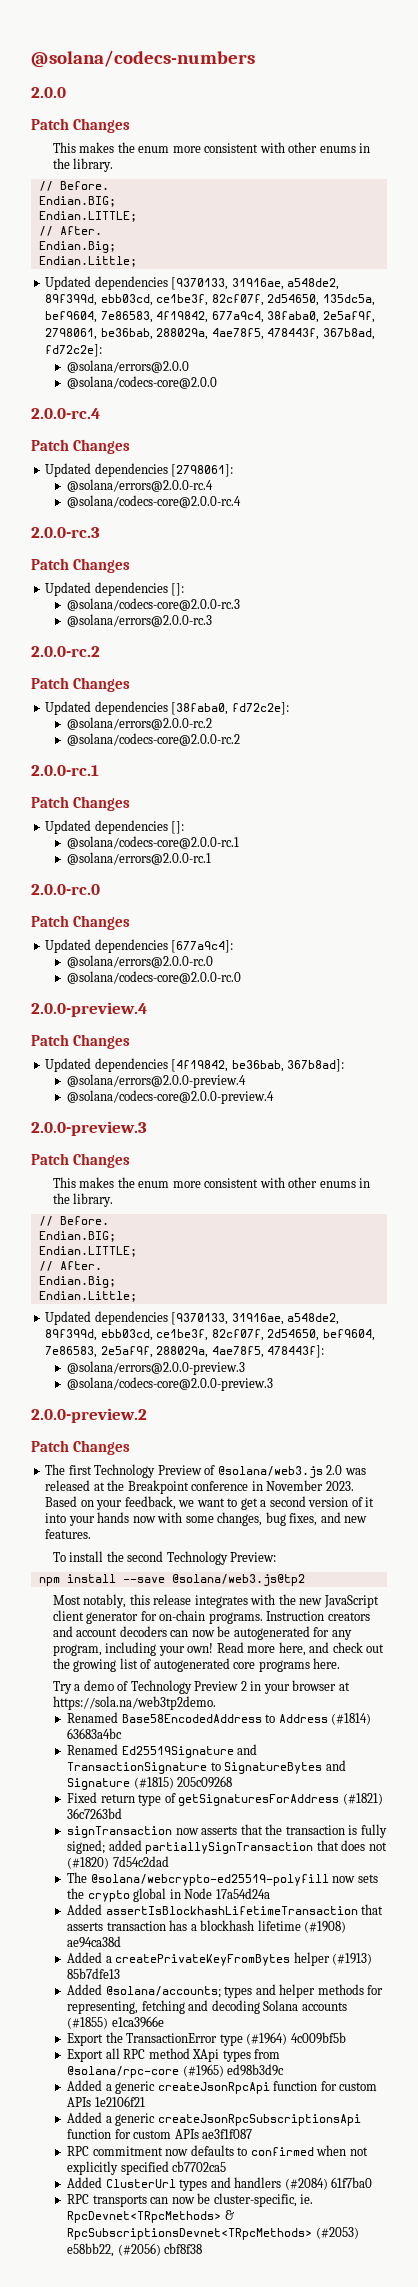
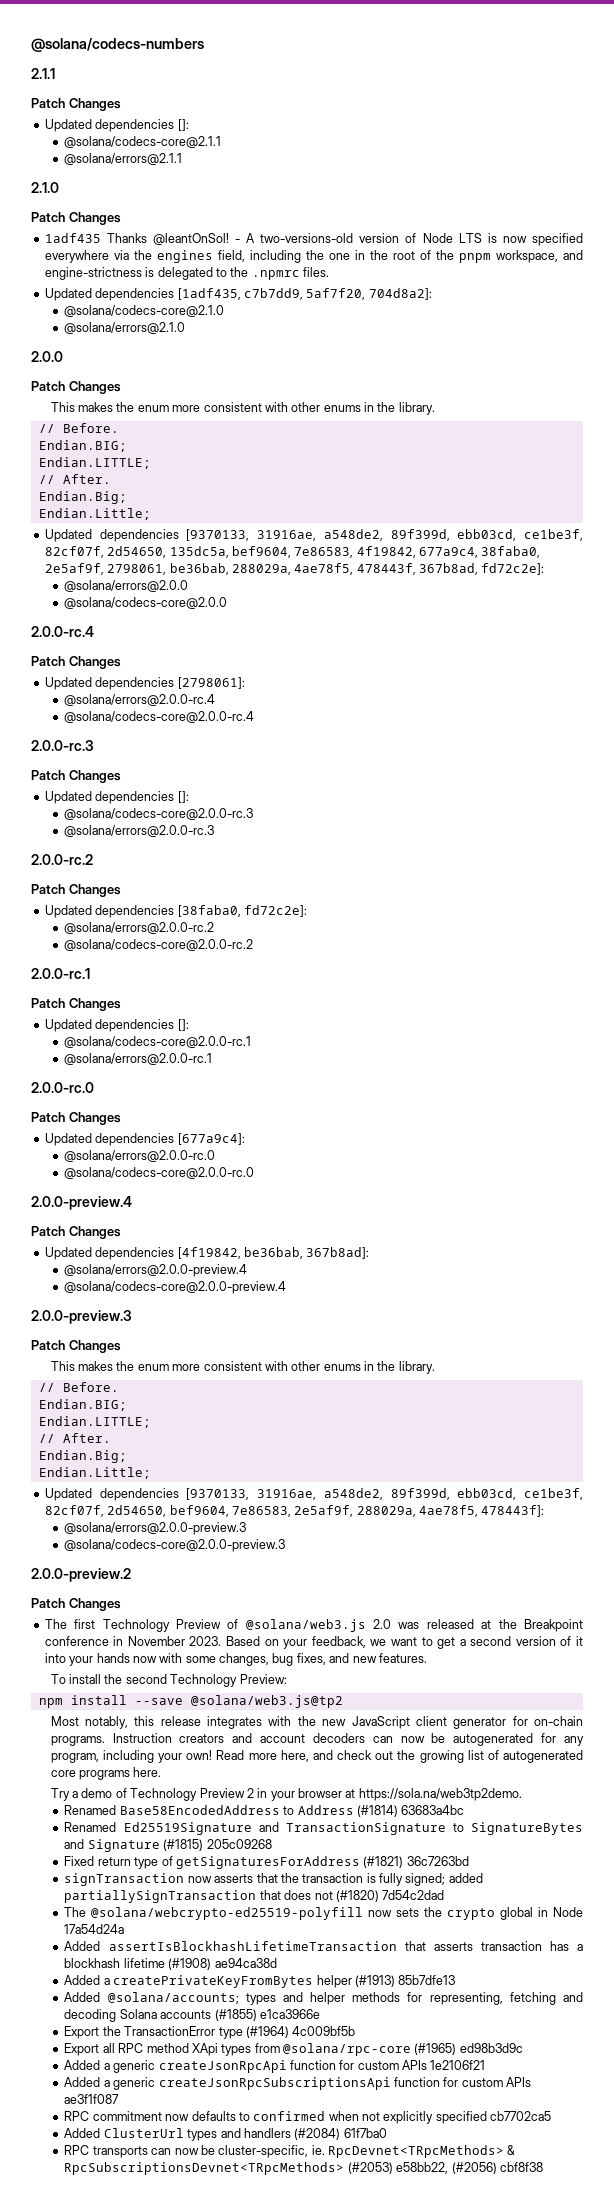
(255, 59) none -> [31,68,55,79] [31,98,121,111] [44,119,189,132] [64,136,222,148] [64,153,183,165] [31,182,59,193] [31,212,121,225] [44,233,584,246] [44,250,583,263] [44,267,329,280] [44,288,432,301] [64,305,225,317] [64,322,186,334] // 2.1.1 // Patch Changes // Updated dependencies []: // @solana/codecs-core@2.1.1 // @solana/errors@2.1.1 // 2.1.0 // Patch Changes // 1adf435 Thanks @leantOnSol! - A two-versions-old version of Node LTS is now specified everywhere via the engines field, including the one in the root of the pnpm workspace, and engine-strictness is delegated to the .npmrc files. // Updated dependencies [1adf435, c7b7dd9, 5af7f20, 704d8a2]: // @solana/codecs-core@2.1.0 // @solana/errors@2.1.0

